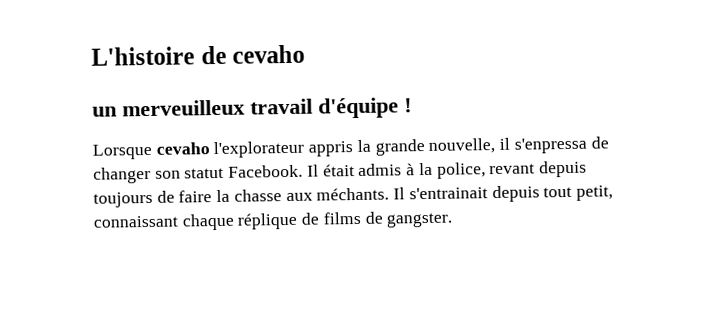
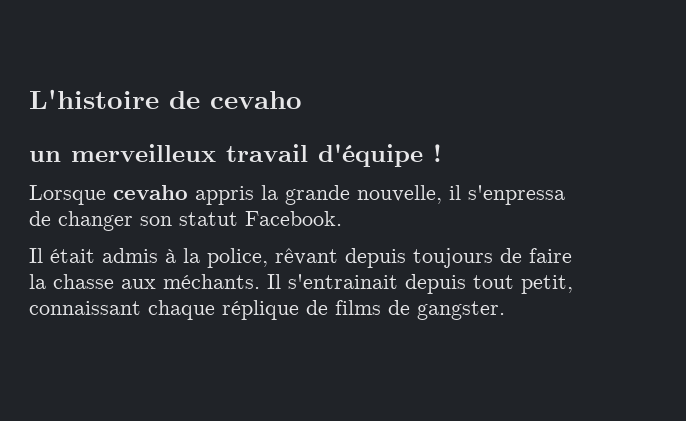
[122,99,245,117] merveuilleux -> [71,144,216,162] merveilleux
[213,140,305,159] l'explorateur -> (188, 192) none
(304, 171) none -> (342, 218) //
[489,163,536,175] revant -> [275,248,338,265] rêvant

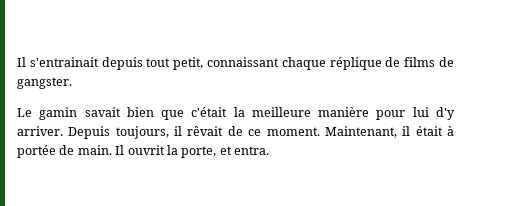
[29,89,302,109] [29,144,442,167] [29,185,565,205] [29,211,342,231] [29,248,572,268] [29,274,260,289] L'histoire de cevaho // un merveilleux travail d'équipe ! // Lorsque cevaho appris la grande nouvelle, il s'enpressa de changer son statut Facebook. // Il était admis à la police, rêvant depuis toujours de faire la chasse aux méchants. -> (17, 62) none
(505, 310) none -> [17,107,455,120] [17,126,455,139] [17,145,269,158] // Le gamin savait bien que c'était la meilleure manière pour lui d'y arriver. Depuis toujours, il rêvait de ce moment. Maintenant, il était à portée de main. Il ouvrit la porte, et entra.

